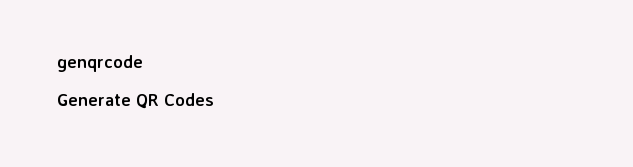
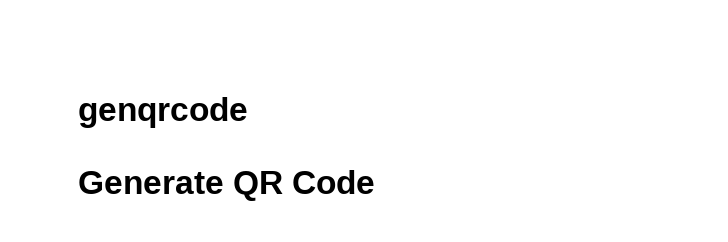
[164,93,214,106] Codes -> [292,170,376,194] Code

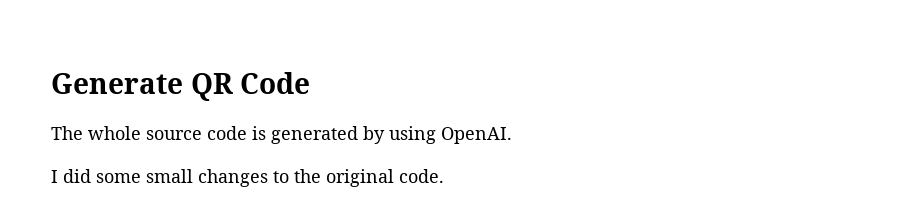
[78,97,248,128] genqrcode // -> (51, 83) none
(376, 182) none -> [51,126,512,144] [51,169,444,187] // The whole source code is generated by using OpenAI. // I did some small changes to the original code.

